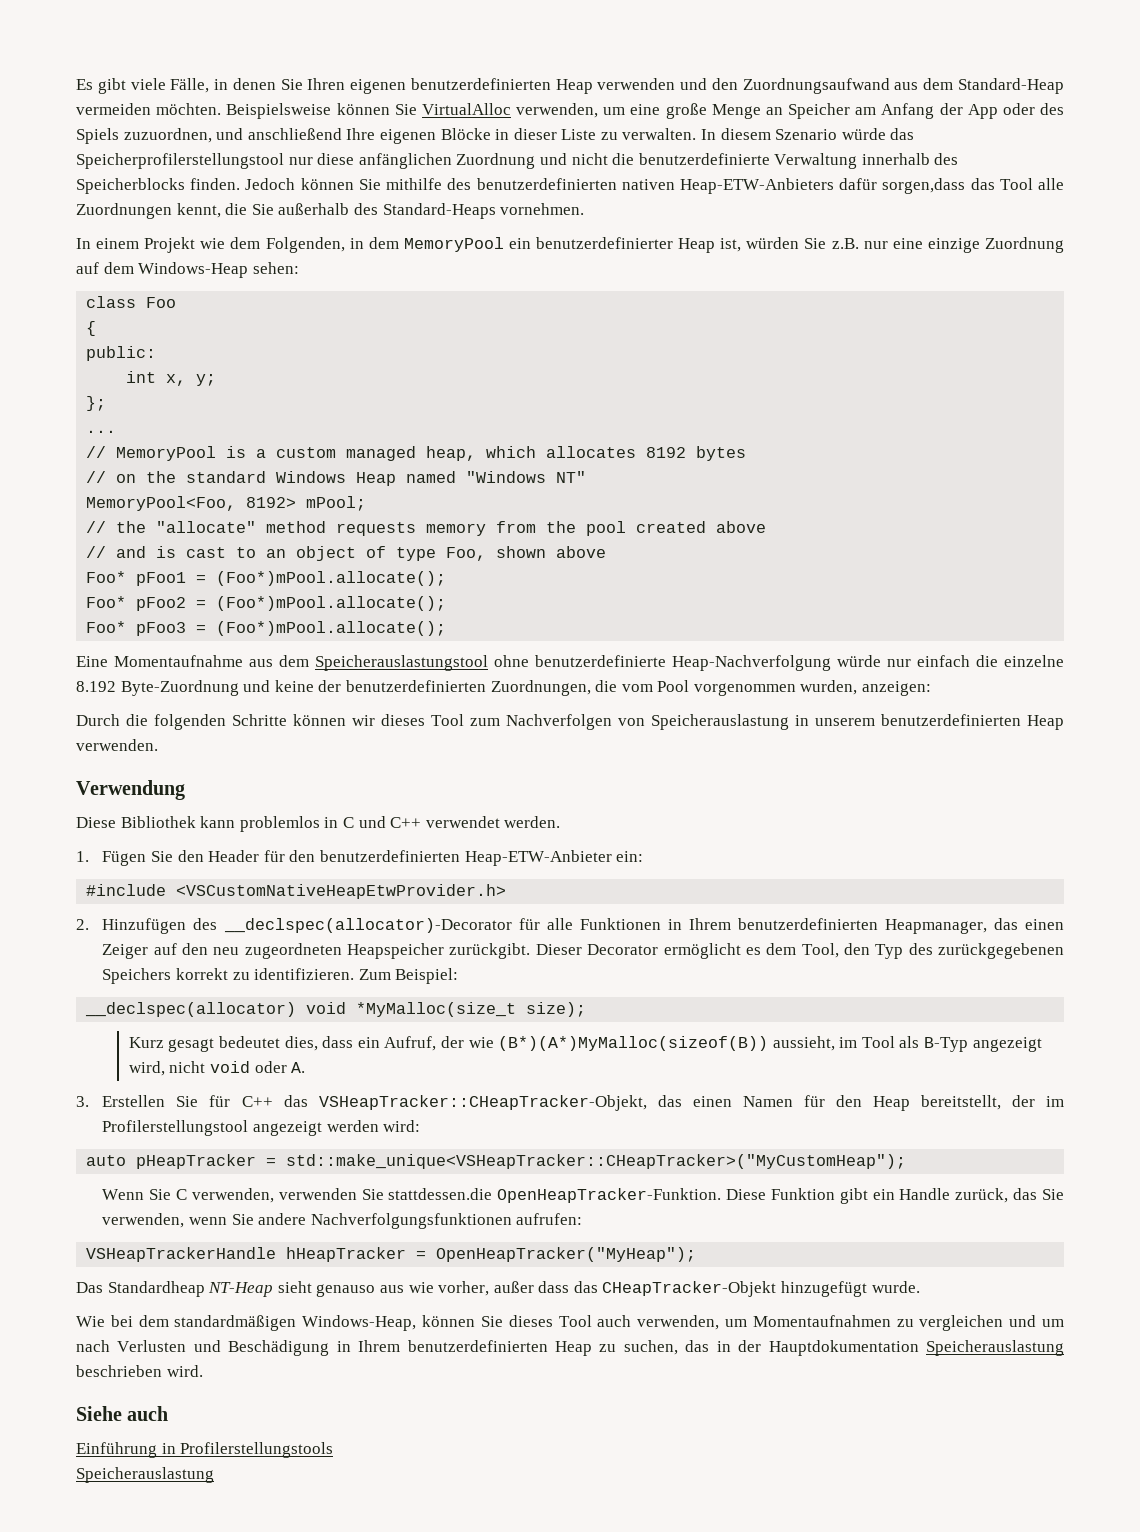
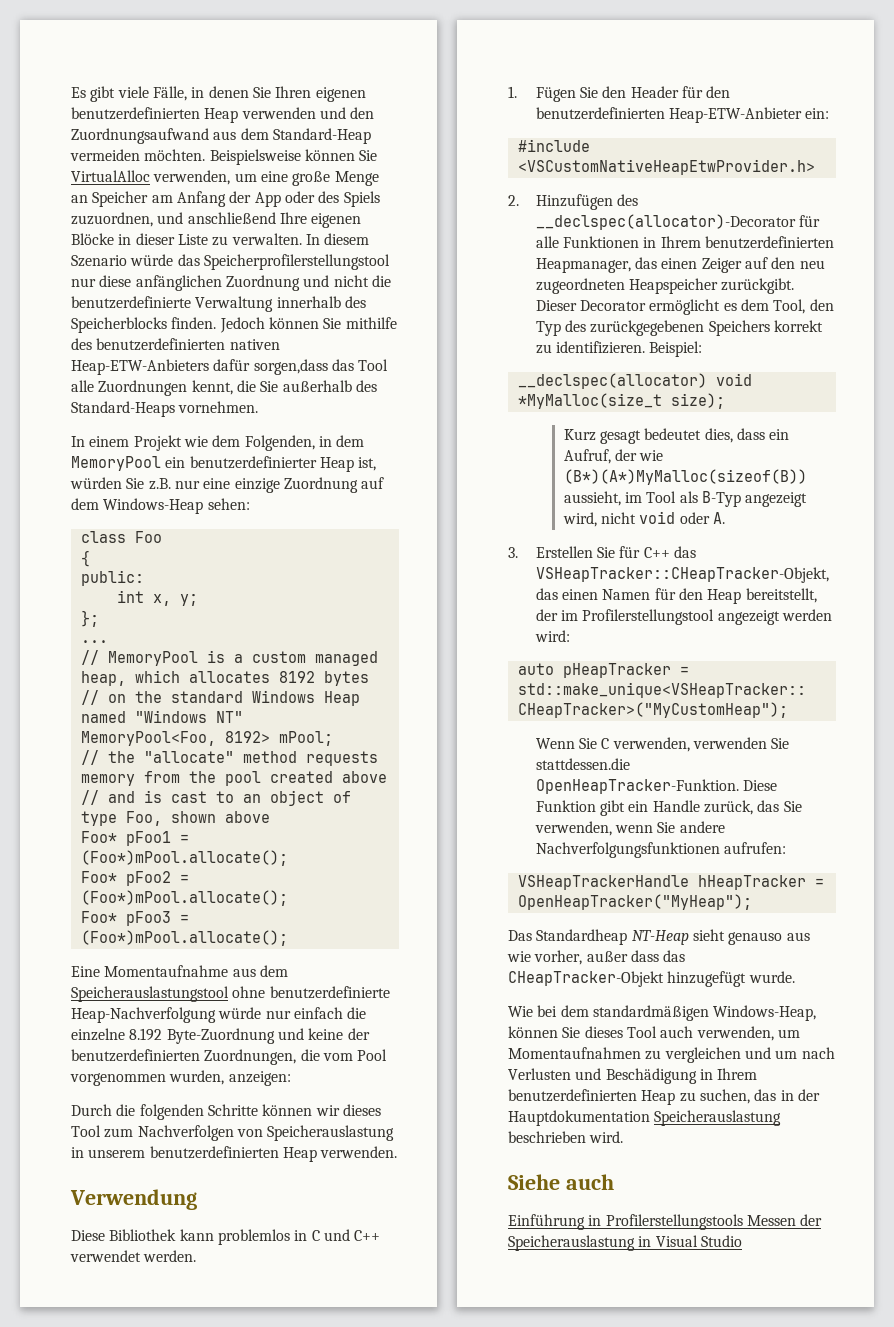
[358,969,391,980] Zum -> (646, 347) none
[76,1467,214,1483] // Speicherauslastung -> [746,1214,823,1226] [508,1235,742,1251] Messen der Speicherauslastung in Visual Studio

